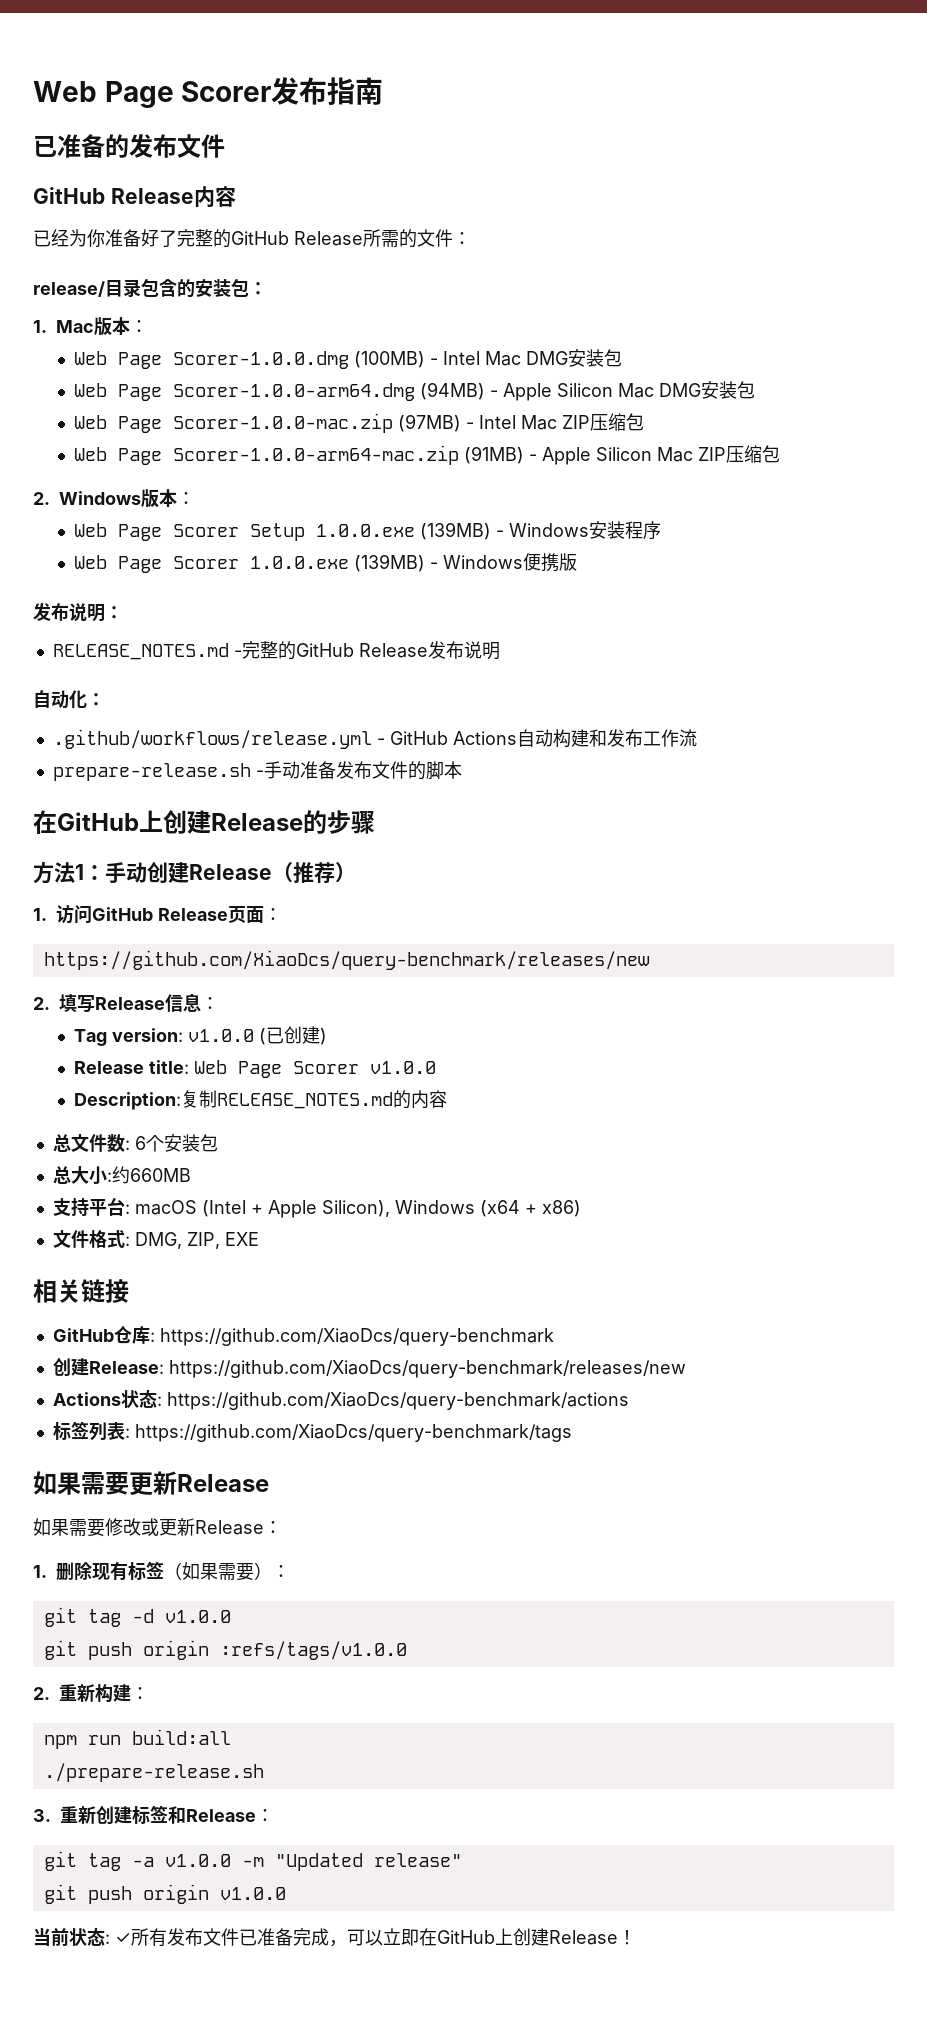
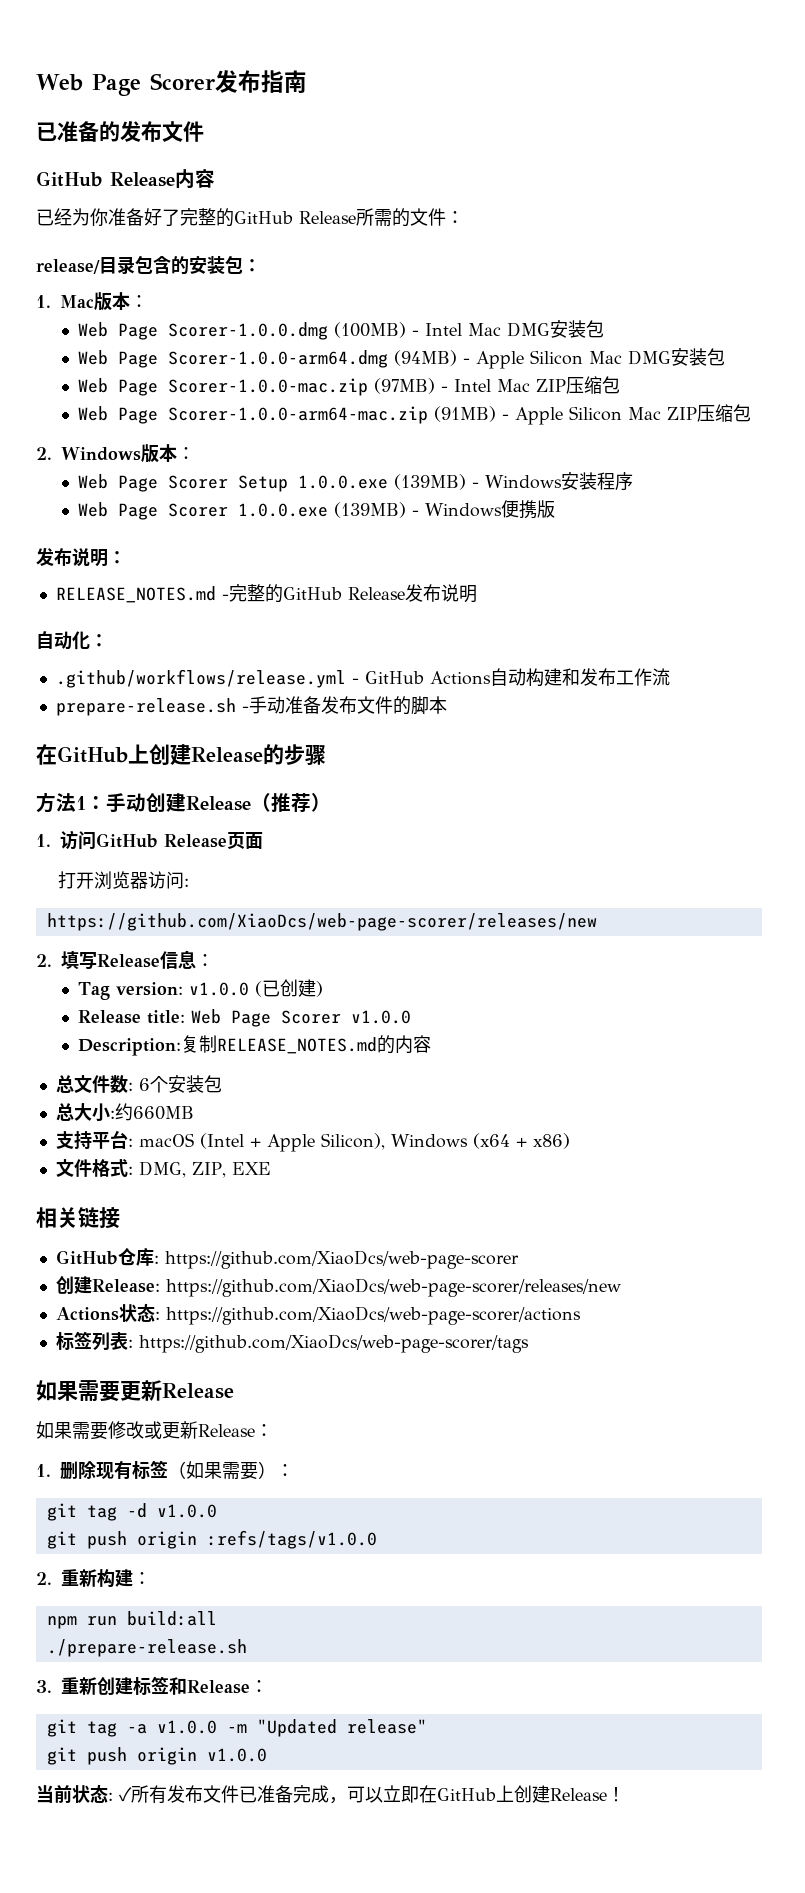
[264,908,282,921] [43,950,650,970] ： // https://github.com/XiaoDcs/query-benchmark/releases/new -> [58,871,190,889] [46,913,597,931] // 打开浏览器访问: // https://github.com/XiaoDcs/web-page-scorer/releases/new
[159,1328,554,1346] https://github.com/XiaoDcs/query-benchmark -> [164,1250,519,1269] https://github.com/XiaoDcs/web-page-scorer
[168,1360,686,1378] https://github.com/XiaoDcs/query-benchmark/releases/new -> [165,1278,621,1297] https://github.com/XiaoDcs/web-page-scorer/releases/new
[166,1392,629,1410] https://github.com/XiaoDcs/query-benchmark/actions -> [165,1306,581,1325] https://github.com/XiaoDcs/web-page-scorer/actions
[134,1424,572,1442] https://github.com/XiaoDcs/query-benchmark/tags -> [138,1334,529,1353] https://github.com/XiaoDcs/web-page-scorer/tags

